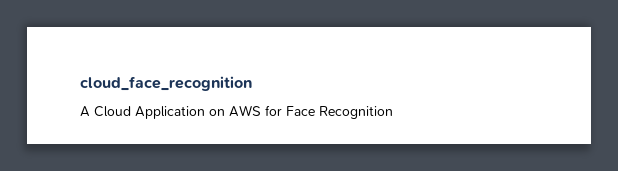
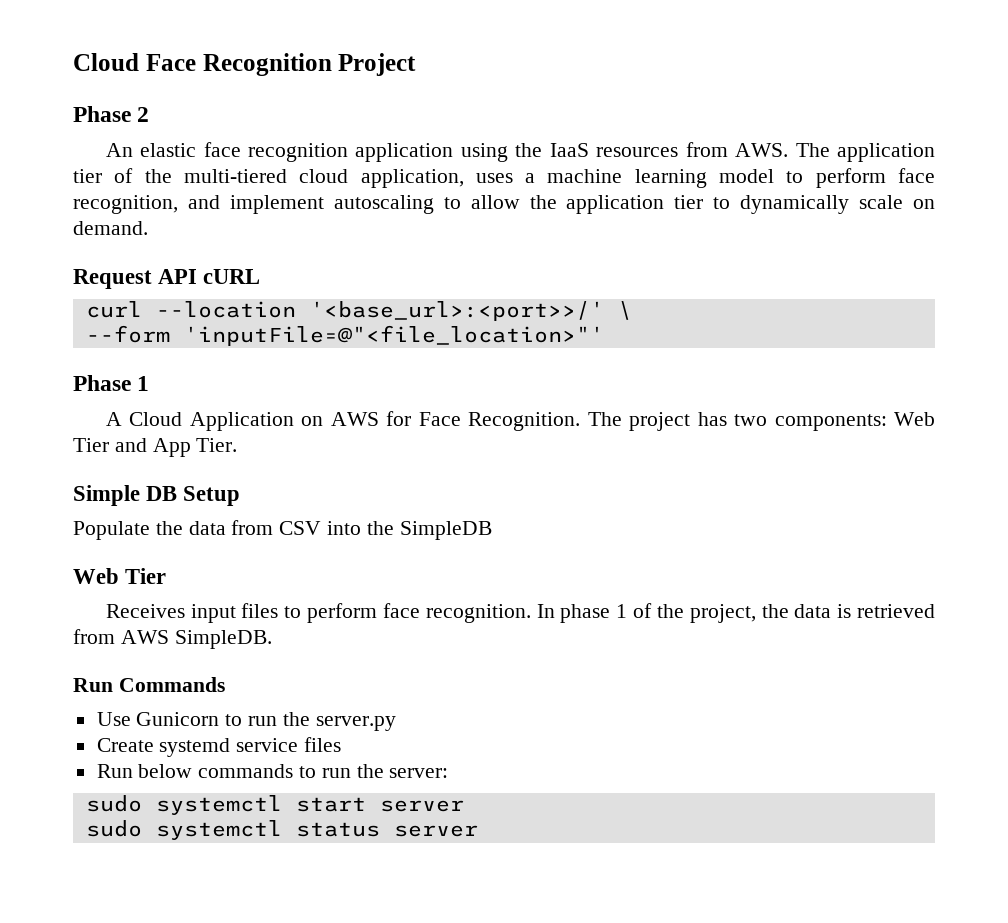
[80,76,252,91] cloud_face_recognition -> [73,53,417,76] [73,106,150,122] [105,142,935,162] [73,168,935,188] [73,195,935,214] [73,221,148,235] [73,269,261,289] [85,301,632,321] [85,325,604,346] [73,375,150,391] Cloud Face Recognition Project // Phase 2 // An elastic face recognition application using the IaaS resources from AWS. The application tier of the multi-tiered cloud application, uses a machine learning model to perform face recognition, and implement autoscaling to allow the application tier to dynamically scale on demand. // Request API cURL // curl --location '<base_url>:<port>>/' \ // --form 'inputFile=@"<file_location>"' // Phase 1
[319,106,393,119] Recognition -> [468,412,936,431] [73,438,238,457] [73,485,241,506] [73,520,492,540] [73,568,167,584] [105,603,936,623] [73,629,272,649] [73,677,225,692] [96,712,396,731] [96,737,342,757] [96,764,449,778] [85,795,464,815] [85,820,478,840] Recognition. The project has two components: Web Tier and App Tier. // Simple DB Setup // Populate the data from CSV into the SimpleDB // Web Tier // Receives input files to perform face recognition. In phase 1 of the project, the data is retrieved from AWS SimpleDB. // Run Commands // Use Gunicorn to run the server.py // Create systemd service files // Run below commands to run the server: // sudo systemctl start server // sudo systemctl status server

